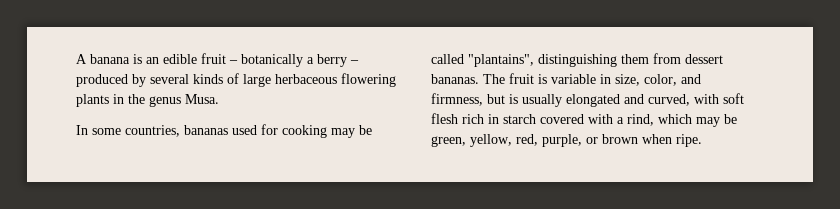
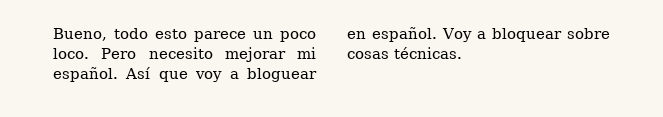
[76,53,359,67] [76,73,396,87] [76,94,219,107] [76,124,372,138] [431,53,723,67] [431,73,701,86] [431,93,744,107] [431,113,737,127] [431,134,702,147] A banana is an edible fruit – botanically a berry – produced by several kinds of large herbaceous flowering plants in the genus Musa. // In some countries, bananas used for cooking may be called "plantains", distinguishing them from dessert bananas. The fruit is variable in size, color, and firmness, but is usually elongated and curved, with soft flesh rich in starch covered with a rind, which may be green, yellow, red, purple, or brown when ripe. -> [53,28,316,42] [53,47,316,62] [53,67,317,82] [347,27,610,42] [347,47,462,59] Bueno, todo esto parece un poco loco. Pero necesito mejorar mi español. Así que voy a bloguear en español. Voy a bloquear sobre cosas técnicas.

